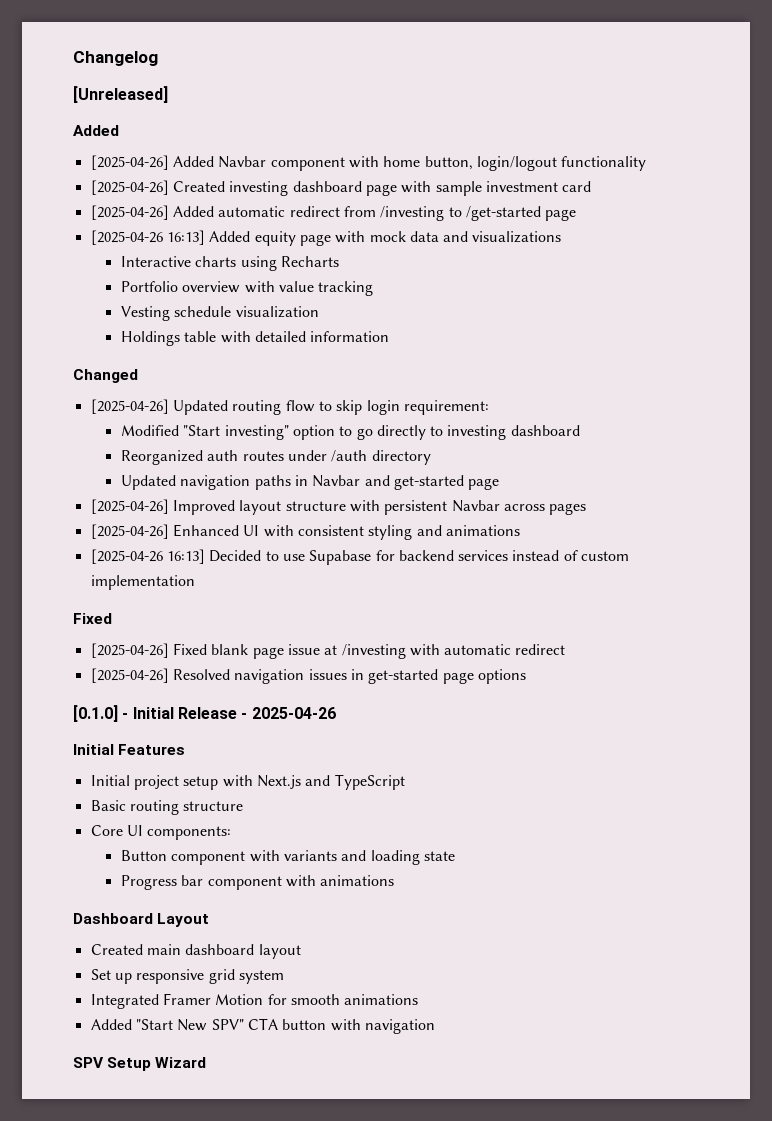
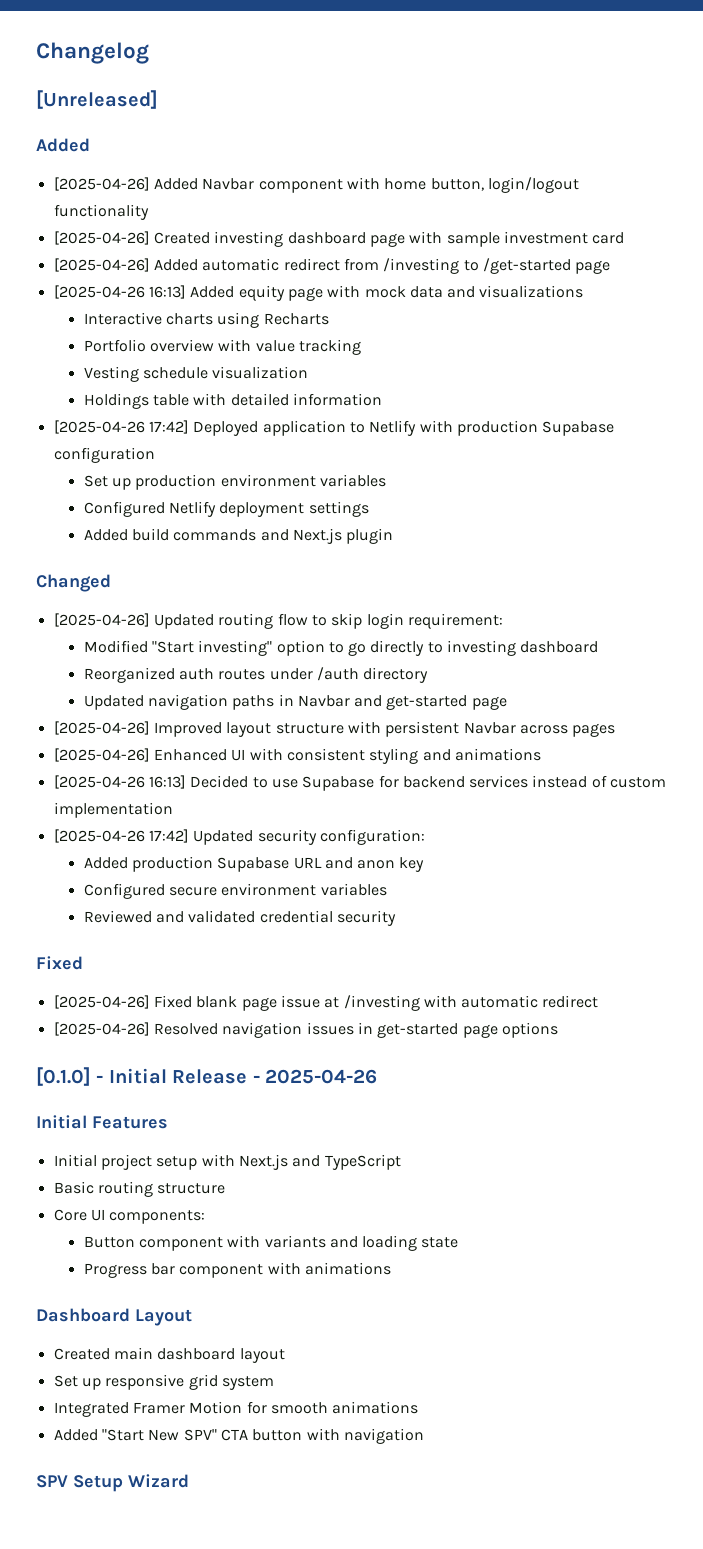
(390, 336) none -> [53,420,615,436] [53,447,155,463] [83,474,386,490] [83,501,369,517] [83,528,394,544] // [2025-04-26 17:42] Deployed application to Netlify with production Supabase configuration // Set up production environment variables // Configured Netlify deployment settings // Added build commands and Next.js plugin
(195, 582) none -> [53,829,425,845] [83,856,425,872] [83,883,387,899] [83,910,396,926] // [2025-04-26 17:42] Updated security configuration: // Added production Supabase URL and anon key // Configured secure environment variables // Reviewed and validated credential security

